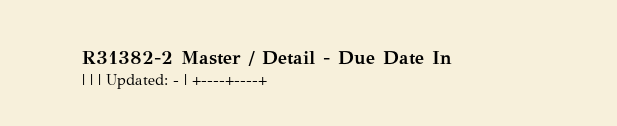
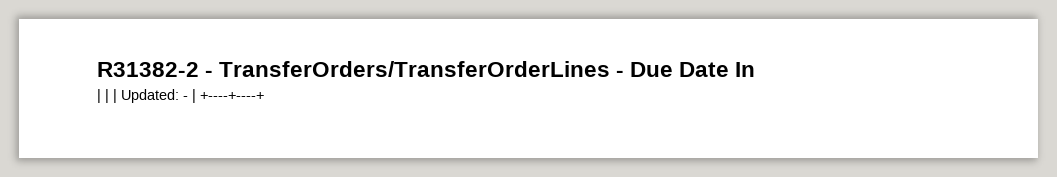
[181,51,315,66] Master / Detail -> [205,61,611,77] - TransferOrders/TransferOrderLines

